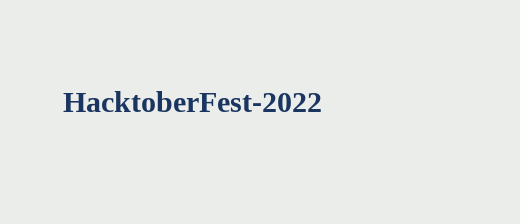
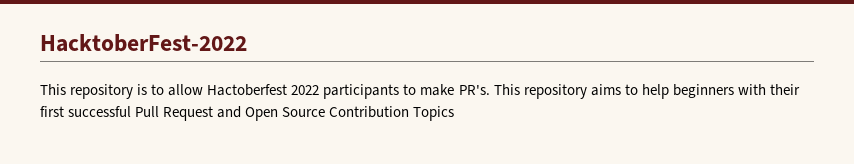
(322, 101) none -> [40,84,800,99] [40,106,455,121] // This repository is to allow Hactoberfest 2022 participants to make PR's. This repository aims to help beginners with their first successful Pull Request and Open Source Contribution Topics

